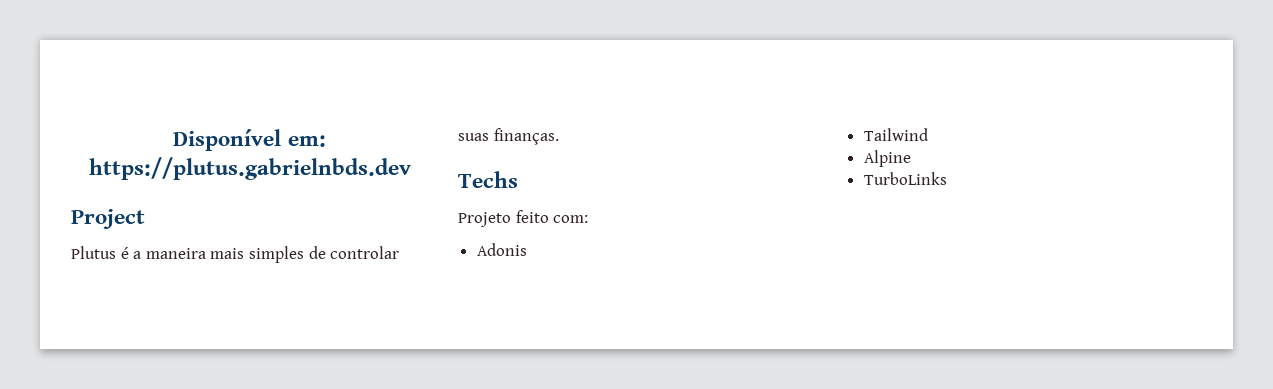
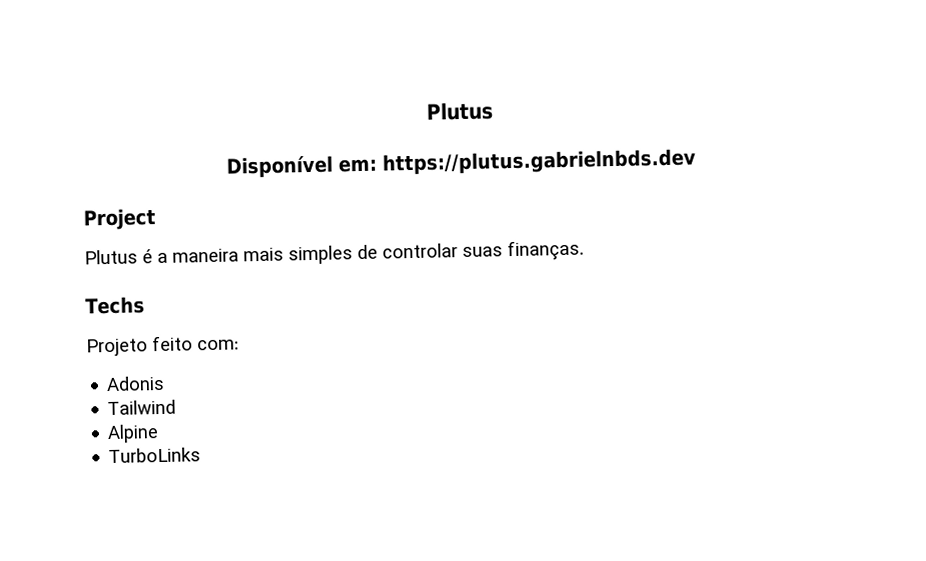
(173, 140) none -> [426,102,493,121] Plutus //

